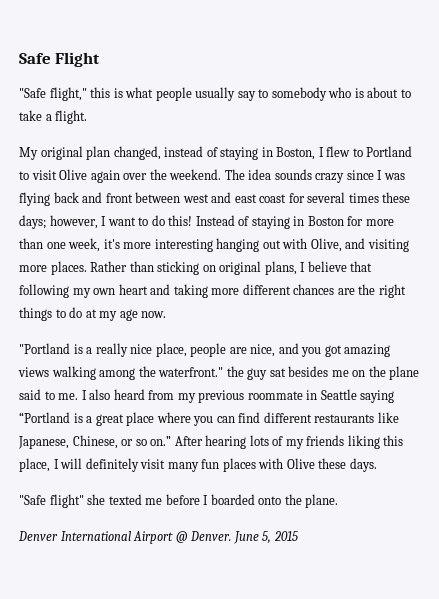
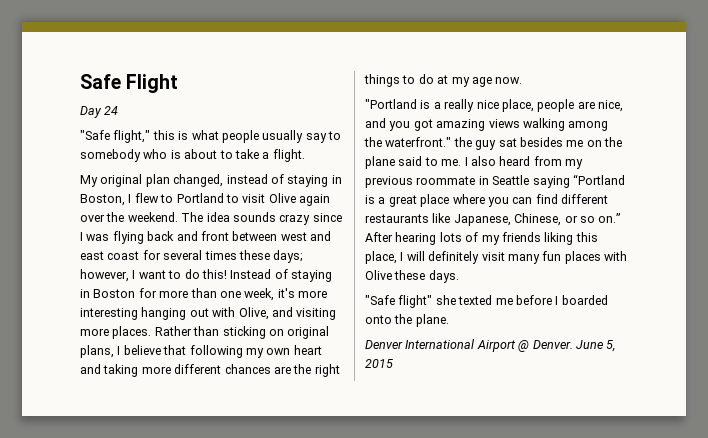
(101, 59) none -> [80,106,119,118] // Day 24

